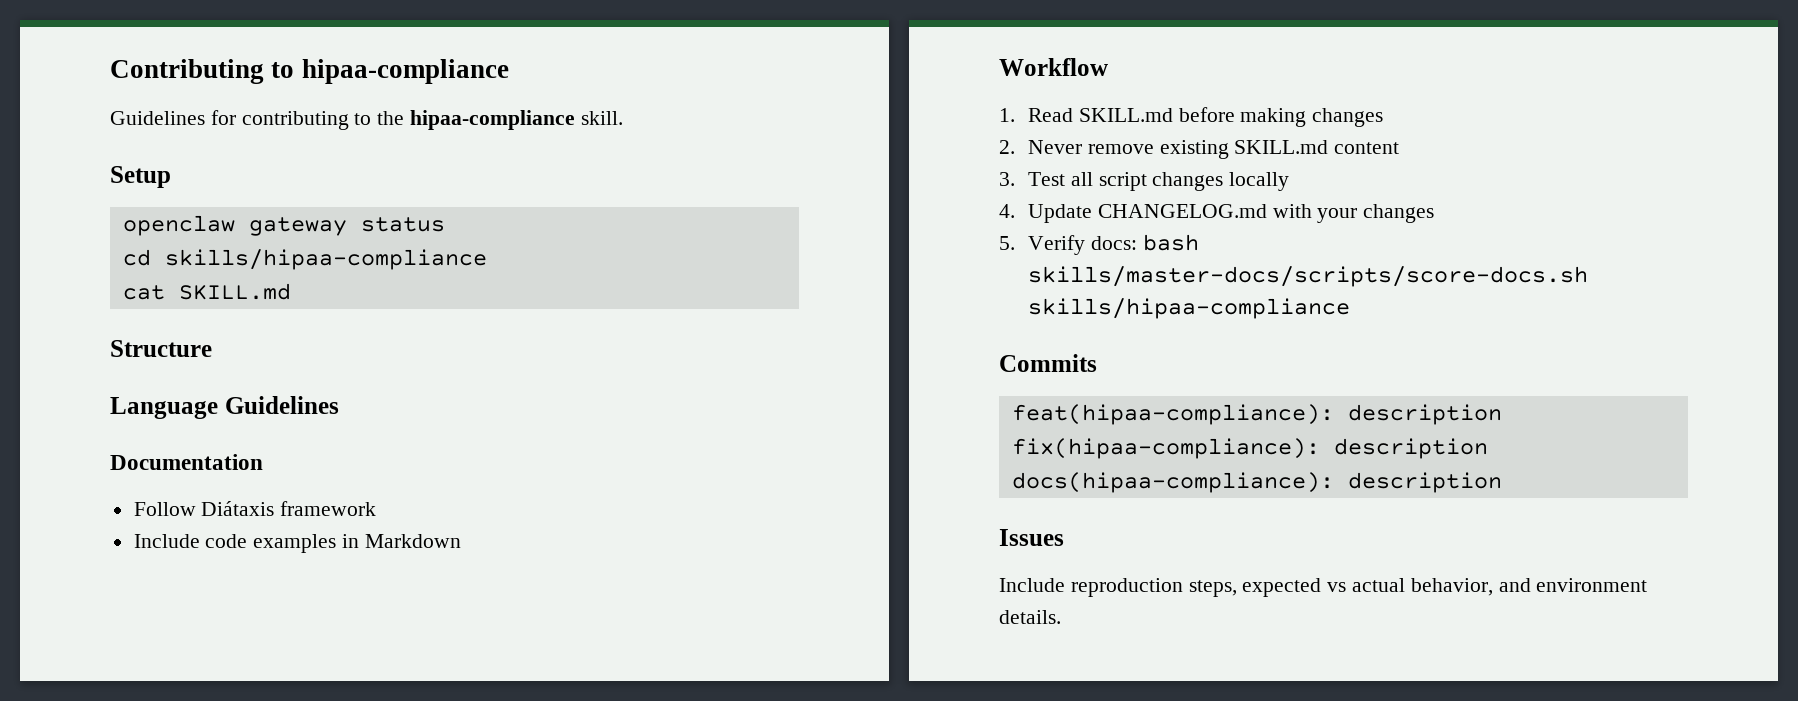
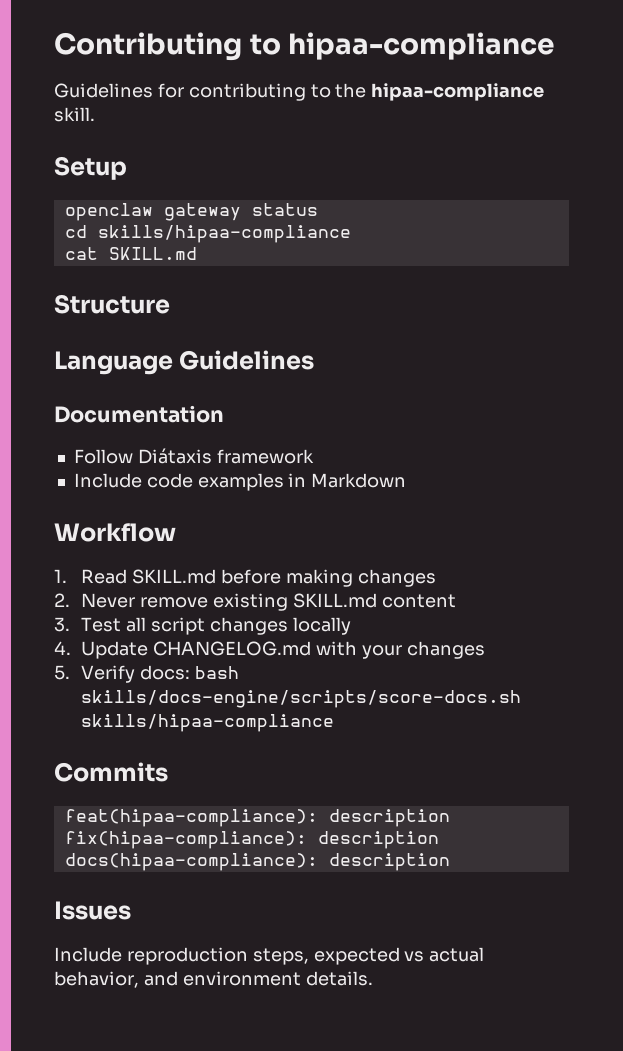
[1027,266,1588,287] skills/master-docs/scripts/score-docs.sh -> [81,690,522,708] skills/docs-engine/scripts/score-docs.sh

